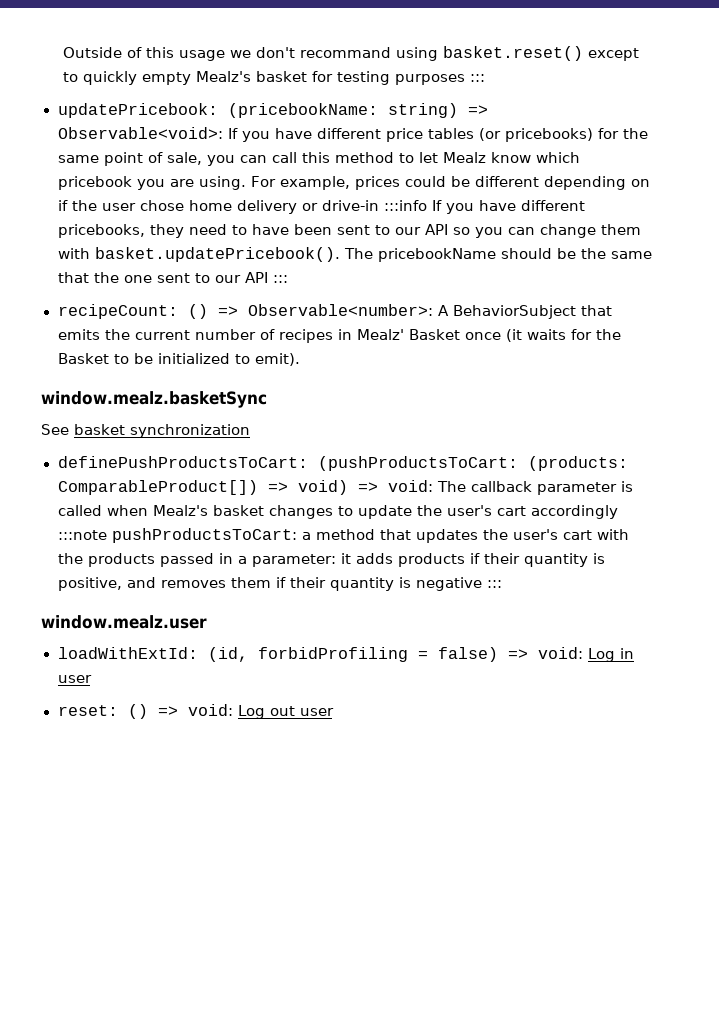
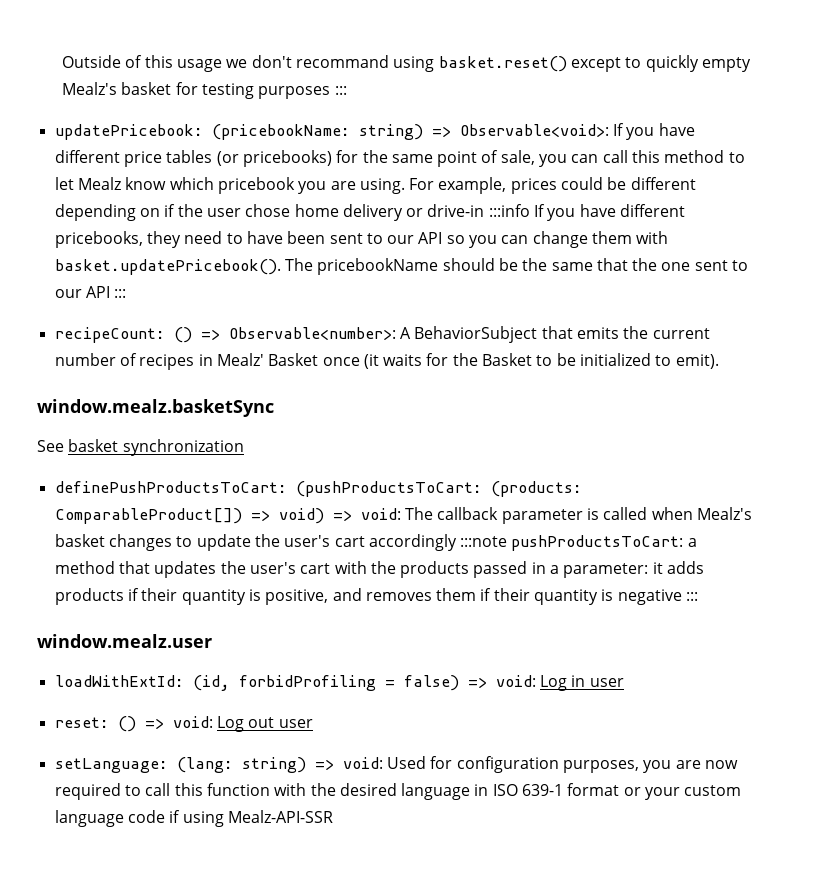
(334, 712) none -> [54,756,738,773] [54,783,742,800] [54,810,333,827] // setLanguage: (lang: string) => void: Used for configuration purposes, you are now required to call this function with the desired language in ISO 639-1 format or your custom language code if using Mealz-API-SSR

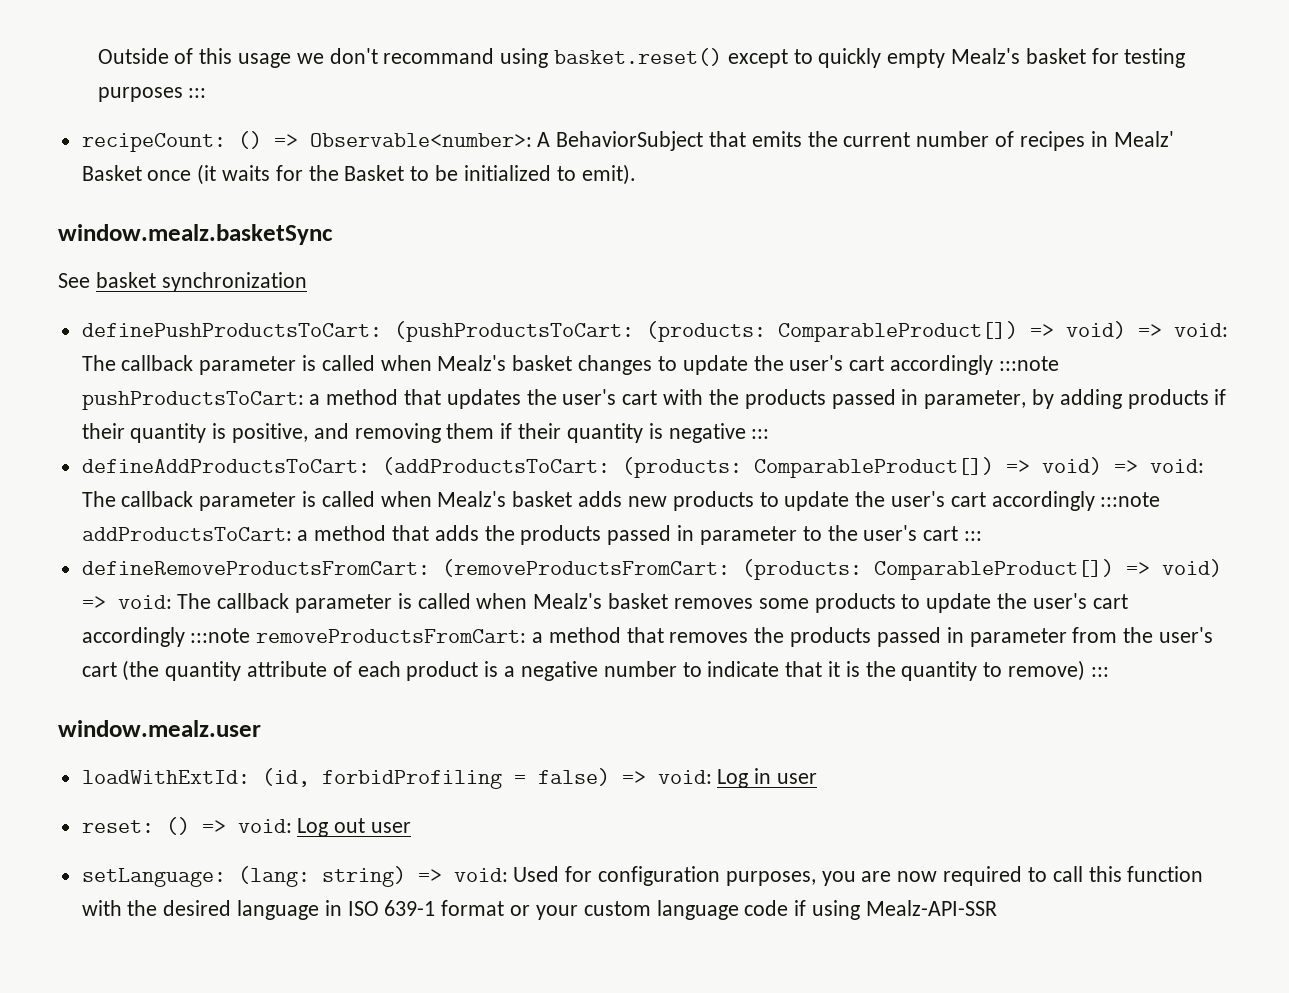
[54,123,695,140] [54,150,745,167] [54,177,696,194] [54,204,686,221] [54,231,669,248] [54,258,749,275] [54,286,127,298] // updatePricebook: (pricebookName: string) => Observable<void>: If you have different price tables (or pricebooks) for the same point of sale, you can call this method to let Mealz know which pricebook you are using. For example, prices could be different depending on if the user chose home delivery or drive-in :::info If you have different pricebooks, they need to have been sent to our API so you can change them with basket.updatePricebook(). The pricebookName should be the same that the one sent to our API ::: -> (207, 93) none
[550,561,705,578] a parameter: it adds -> [924,389,1122,409] parameter, by adding
[365,592,432,601] removes -> [354,423,441,443] removing
(699, 596) none -> [81,457,1204,478] [81,491,1161,511] [81,525,982,545] [81,559,1222,580] [81,593,1128,613] [81,627,1213,647] [81,660,1109,681] // defineAddProductsToCart: (addProductsToCart: (products: ComparableProduct[]) => void) => void: The callback parameter is called when Mealz's basket adds new products to update the user's cart accordingly :::note addProductsToCart: a method that adds the products passed in parameter to the user's cart ::: // defineRemoveProductsFromCart: (removeProductsFromCart: (products: ComparableProduct[]) => void) => void: The callback parameter is called when Mealz's basket removes some products to update the user's cart accordingly :::note removeProductsFromCart: a method that removes the products passed in parameter from the user's cart (the quantity attribute of each product is a negative number to indicate that it is the quantity to remove) :::

